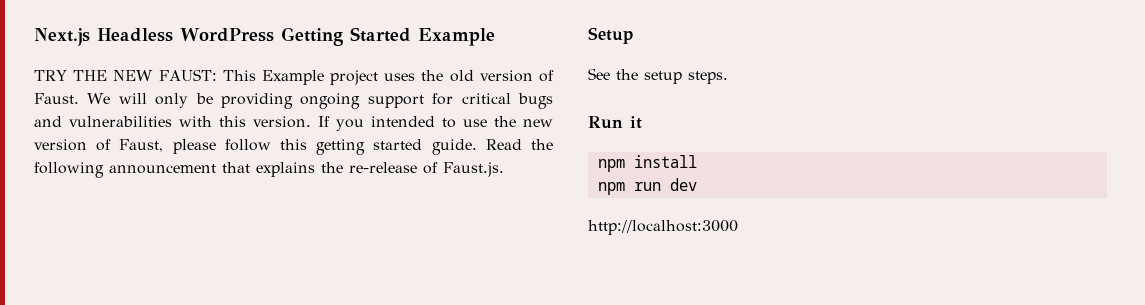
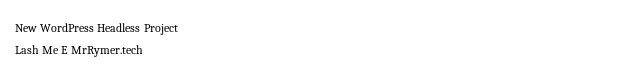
[34,27,495,46] [34,69,554,85] [34,93,553,109] [34,116,553,131] [34,139,553,155] [34,162,504,178] [588,27,633,44] [588,68,728,84] [588,116,642,129] [597,155,697,172] [597,178,697,195] [588,220,738,235] Next.js Headless WordPress Getting Started Example // TRY THE NEW FAUST: This Example project uses the old version of Faust. We will only be providing ongoing support for critical bugs and vulnerabilities with this version. If you intended to use the new version of Faust, please follow this getting started guide. Read the following announcement that explains the re-release of Faust.js. // Setup // See the setup steps. // Run it // npm install // npm run dev // http://localhost:3000 -> [15,23,178,35] [15,45,143,57] New WordPress Headless Project // Lash Me E MrRymer.tech

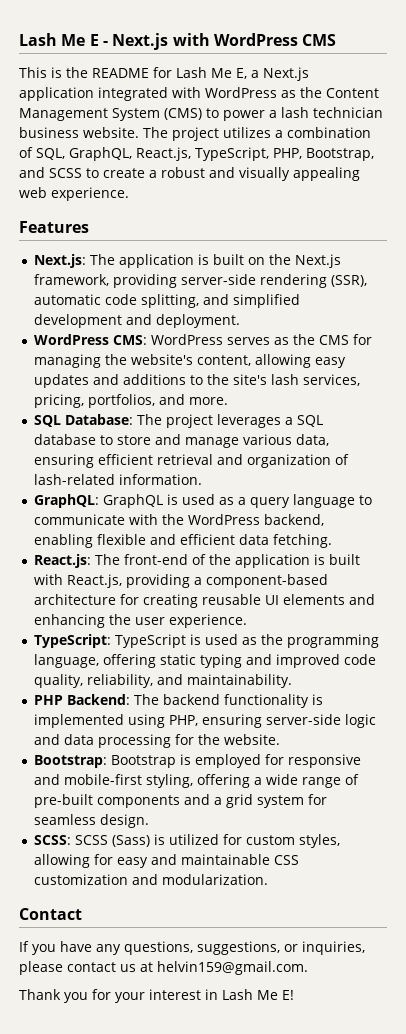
[15,23,178,35] [15,45,143,57] New WordPress Headless Project // Lash Me E MrRymer.tech -> [19,33,337,50] [19,67,309,81] [19,87,379,101] [19,107,383,121] [19,127,371,141] [19,147,374,161] [19,167,360,181] [19,187,129,201] [19,221,89,233] [34,254,342,268] [34,274,368,288] [34,294,301,308] [34,314,241,328] [34,334,373,345] [34,354,347,368] [34,374,361,388] [34,394,229,408] [34,414,324,428] [34,434,330,448] [34,454,350,468] [34,474,203,485] [34,494,373,508] [34,514,325,526] [34,534,333,548] [34,554,361,568] [34,574,329,588] [34,594,376,608] [34,614,248,628] [34,634,380,648] [34,654,377,668] [34,674,293,688] [34,694,324,708] [34,714,377,728] [34,734,281,748] [34,754,362,768] [34,774,360,788] [34,794,328,808] [34,814,150,828] [34,834,341,848] [34,854,300,868] [34,874,269,885] [19,908,82,920] [19,941,365,955] [19,961,308,975] [19,989,294,1003] Lash Me E - Next.js with WordPress CMS // This is the README for Lash Me E, a Next.js application integrated with WordPress as the Content Management System (CMS) to power a lash technician business website. The project utilizes a combination of SQL, GraphQL, React.js, TypeScript, PHP, Bootstrap, and SCSS to create a robust and visually appealing web experience. // Features // Next.js: The application is built on the Next.js framework, providing server-side rendering (SSR), automatic code splitting, and simplified development and deployment. // WordPress CMS: WordPress serves as the CMS for managing the website's content, allowing easy updates and additions to the site's lash services, pricing, portfolios, and more. // SQL Database: The project leverages a SQL database to store and manage various data, ensuring efficient retrieval and organization of lash-related information. // GraphQL: GraphQL is used as a query language to communicate with the WordPress backend, enabling flexible and efficient data fetching. // React.js: The front-end of the application is built with React.js, providing a component-based architecture for creating reusable UI elements and enhancing the user experience. // TypeScript: TypeScript is used as the programming language, offering static typing and improved code quality, reliability, and maintainability. // PHP Backend: The backend functionality is implemented using PHP, ensuring server-side logic and data processing for the website. // Bootstrap: Bootstrap is employed for responsive and mobile-first styling, offering a wide range of pre-built components and a grid system for seamless design. // SCSS: SCSS (Sass) is utilized for custom styles, allowing for easy and maintainable CSS customization and modularization. // Contact // If you have any questions, suggestions, or inquiries, please contact us at helvin159@gmail.com. // Thank you for your interest in Lash Me E!

